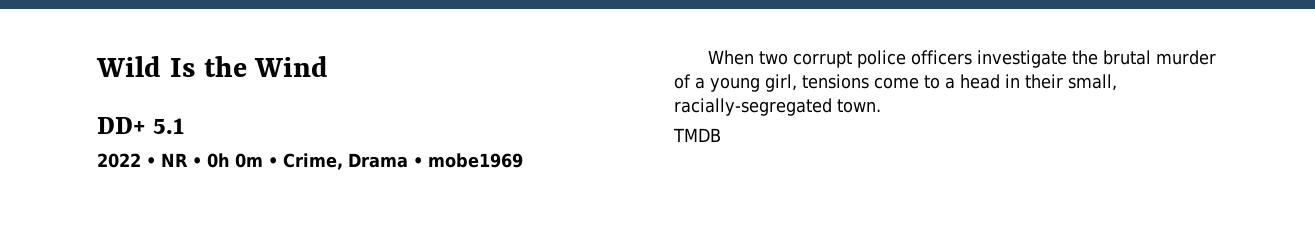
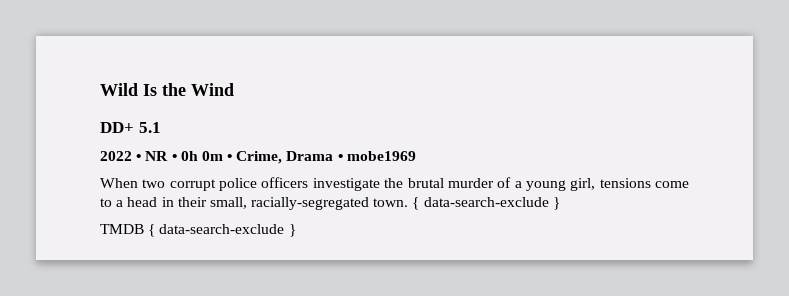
[673,128,721,142] // TMDB -> [412,197,560,210] [100,224,296,237] { data-search-exclude } // TMDB { data-search-exclude }

